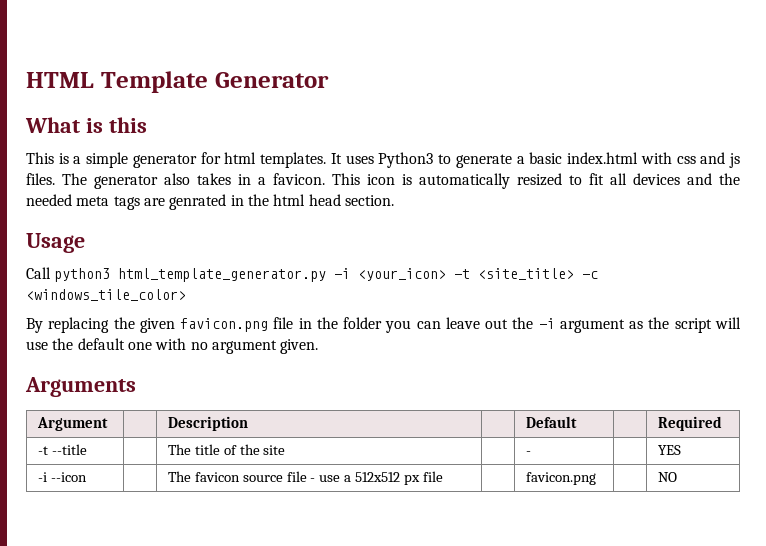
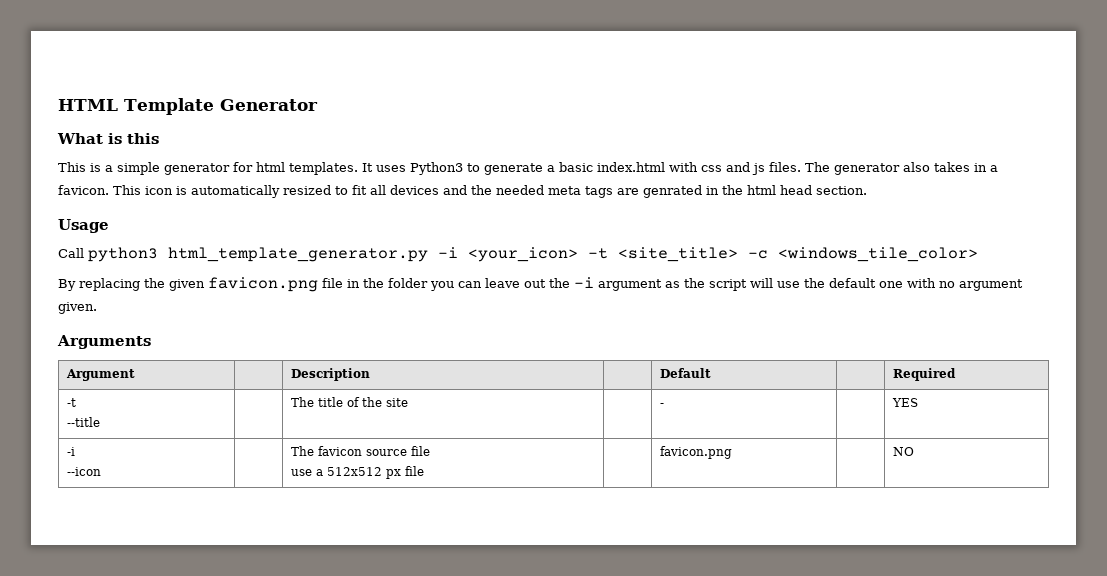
(48, 450) none -> (76, 402) //
(47, 477) none -> (75, 451) //
[310,478,316,482] - -> (430, 451) //

